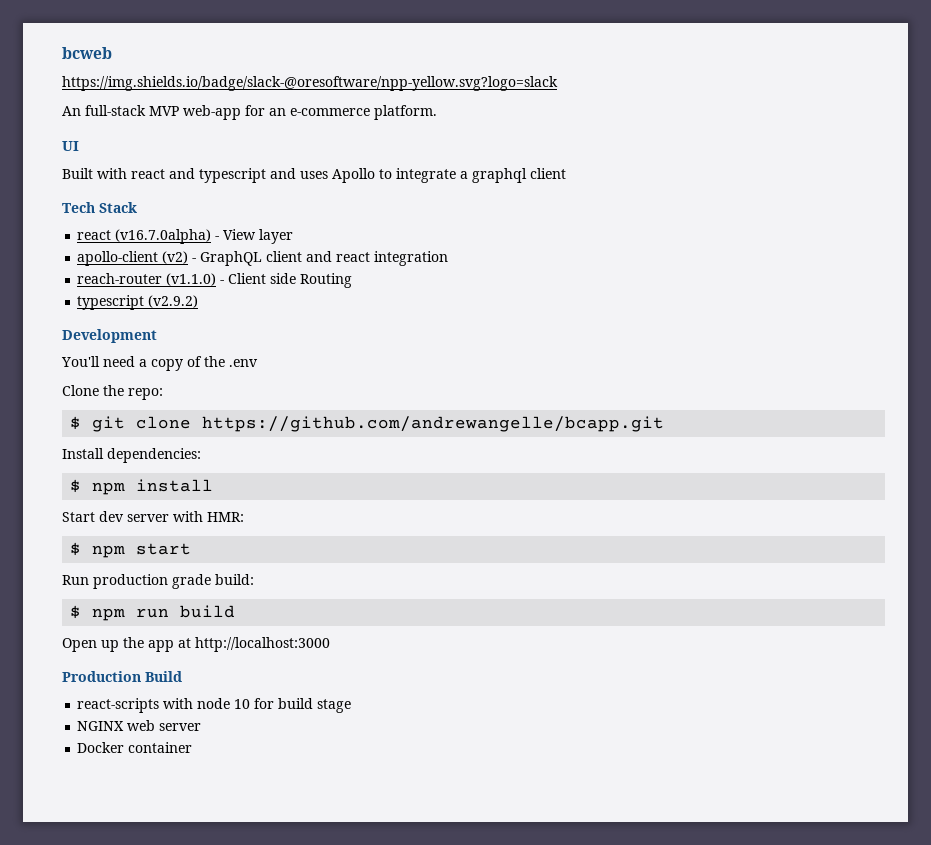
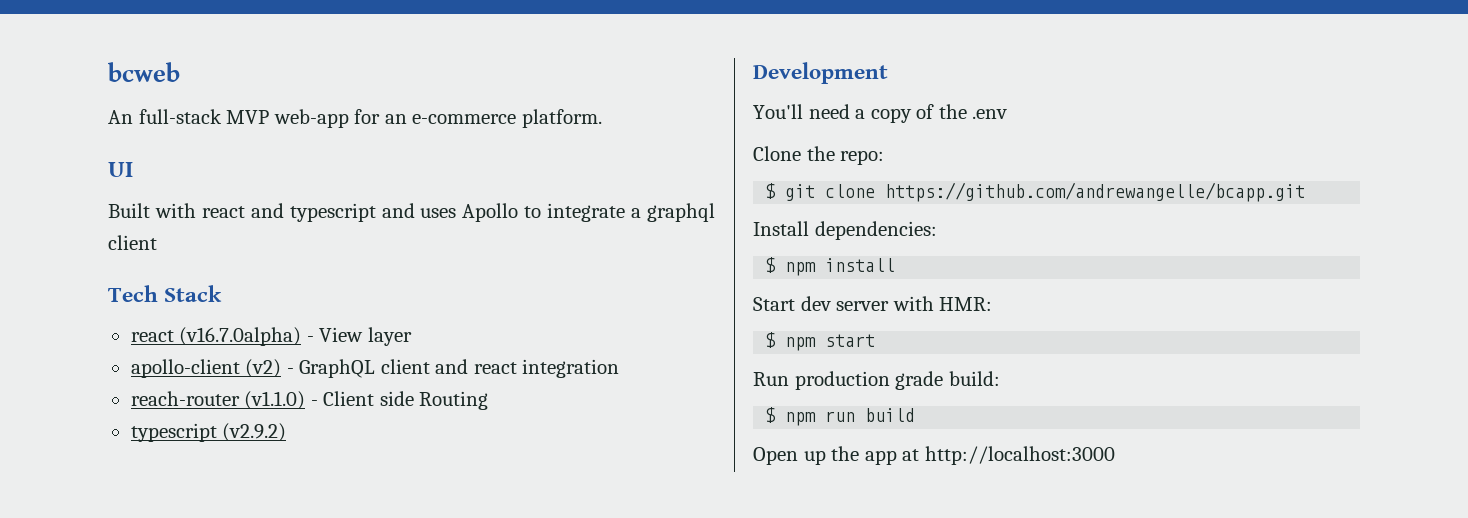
[62,76,558,91] // https://img.shields.io/badge/slack-@oresoftware/npp-yellow.svg?logo=slack -> (180, 72) none
[62,671,182,682] [77,698,352,713] [77,720,202,731] [77,742,193,753] // Production Build // react-scripts with node 10 for build stage // NGINX web server // Docker container -> (1115, 455) none

